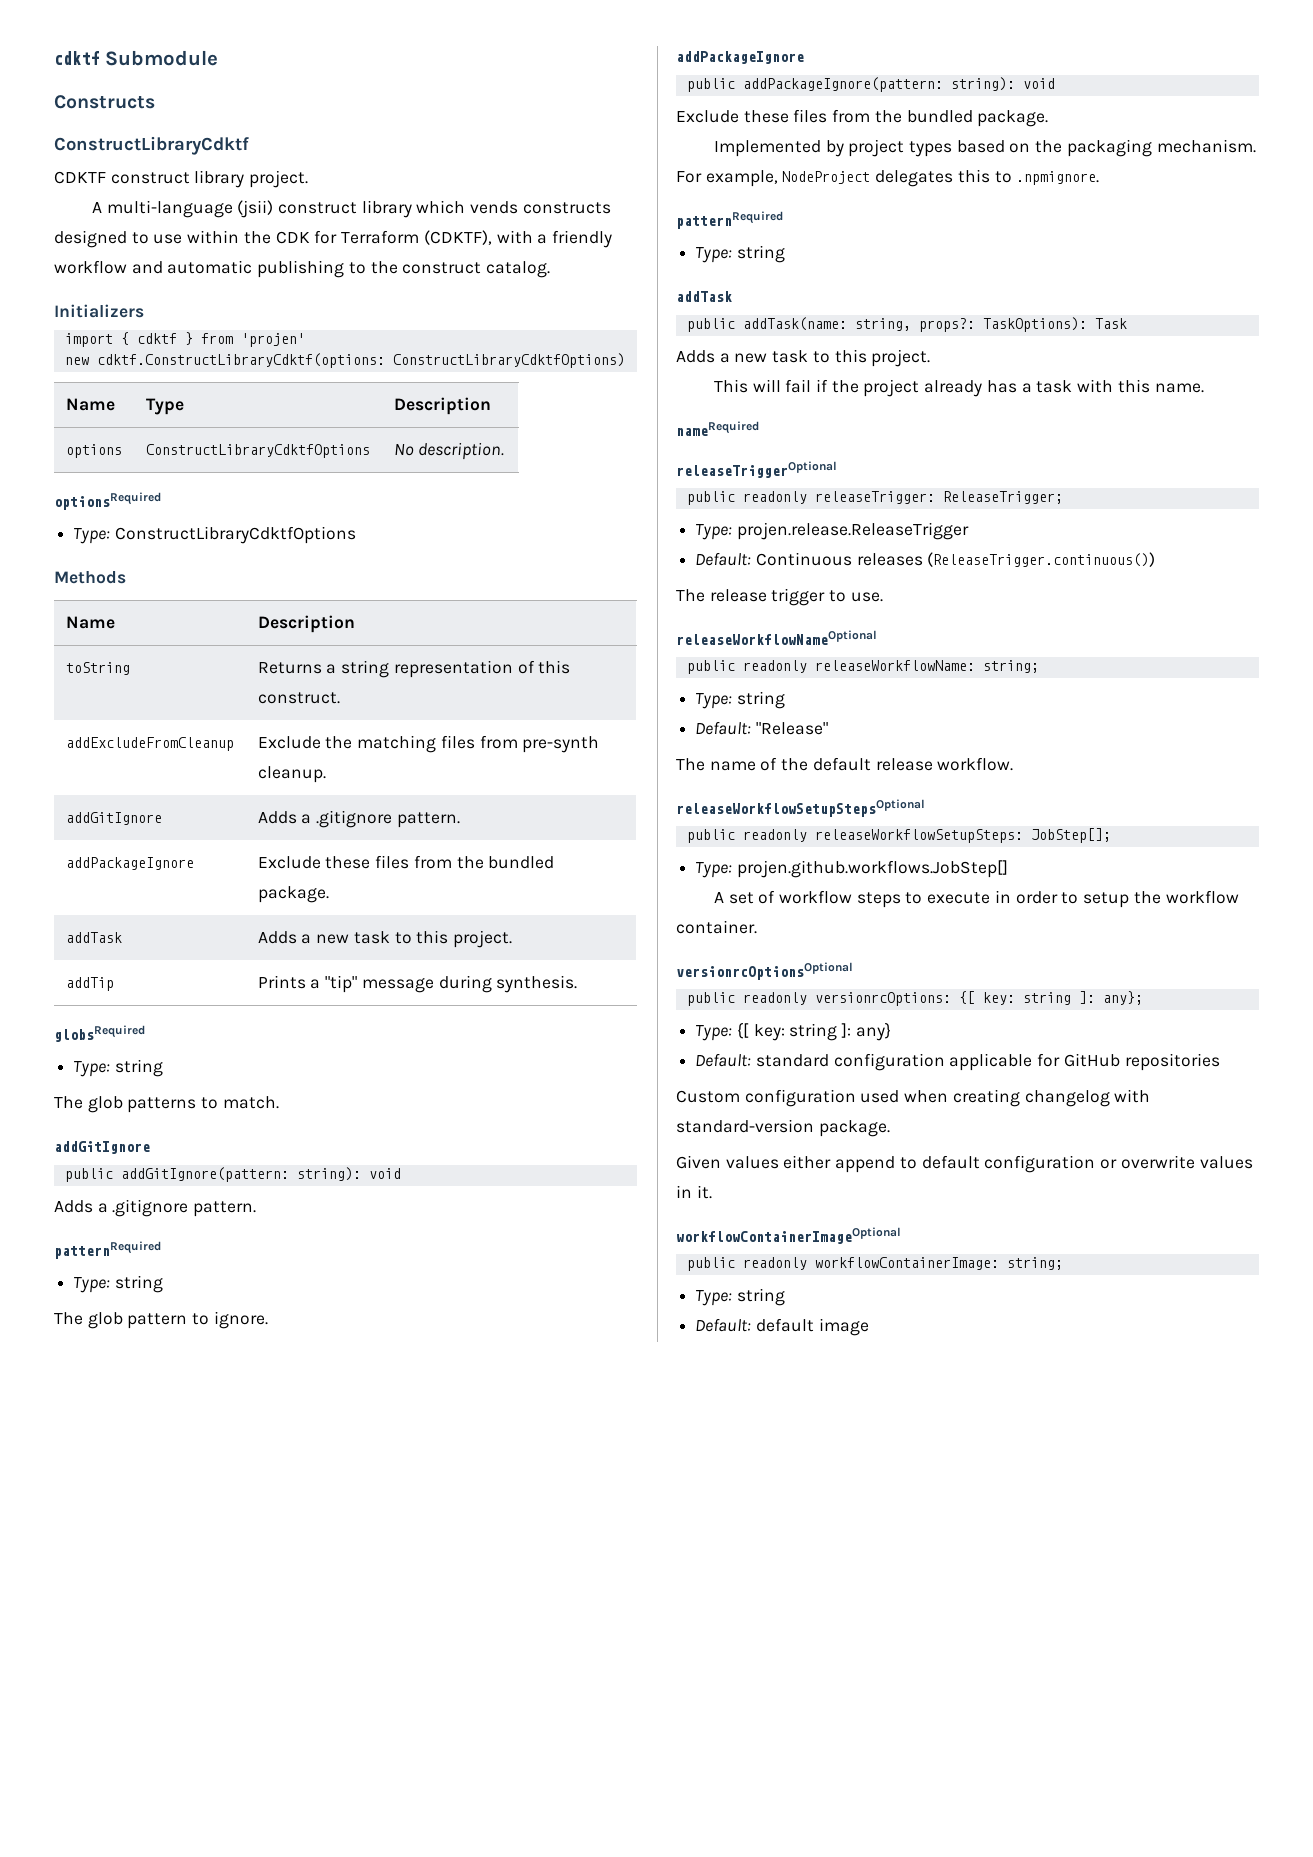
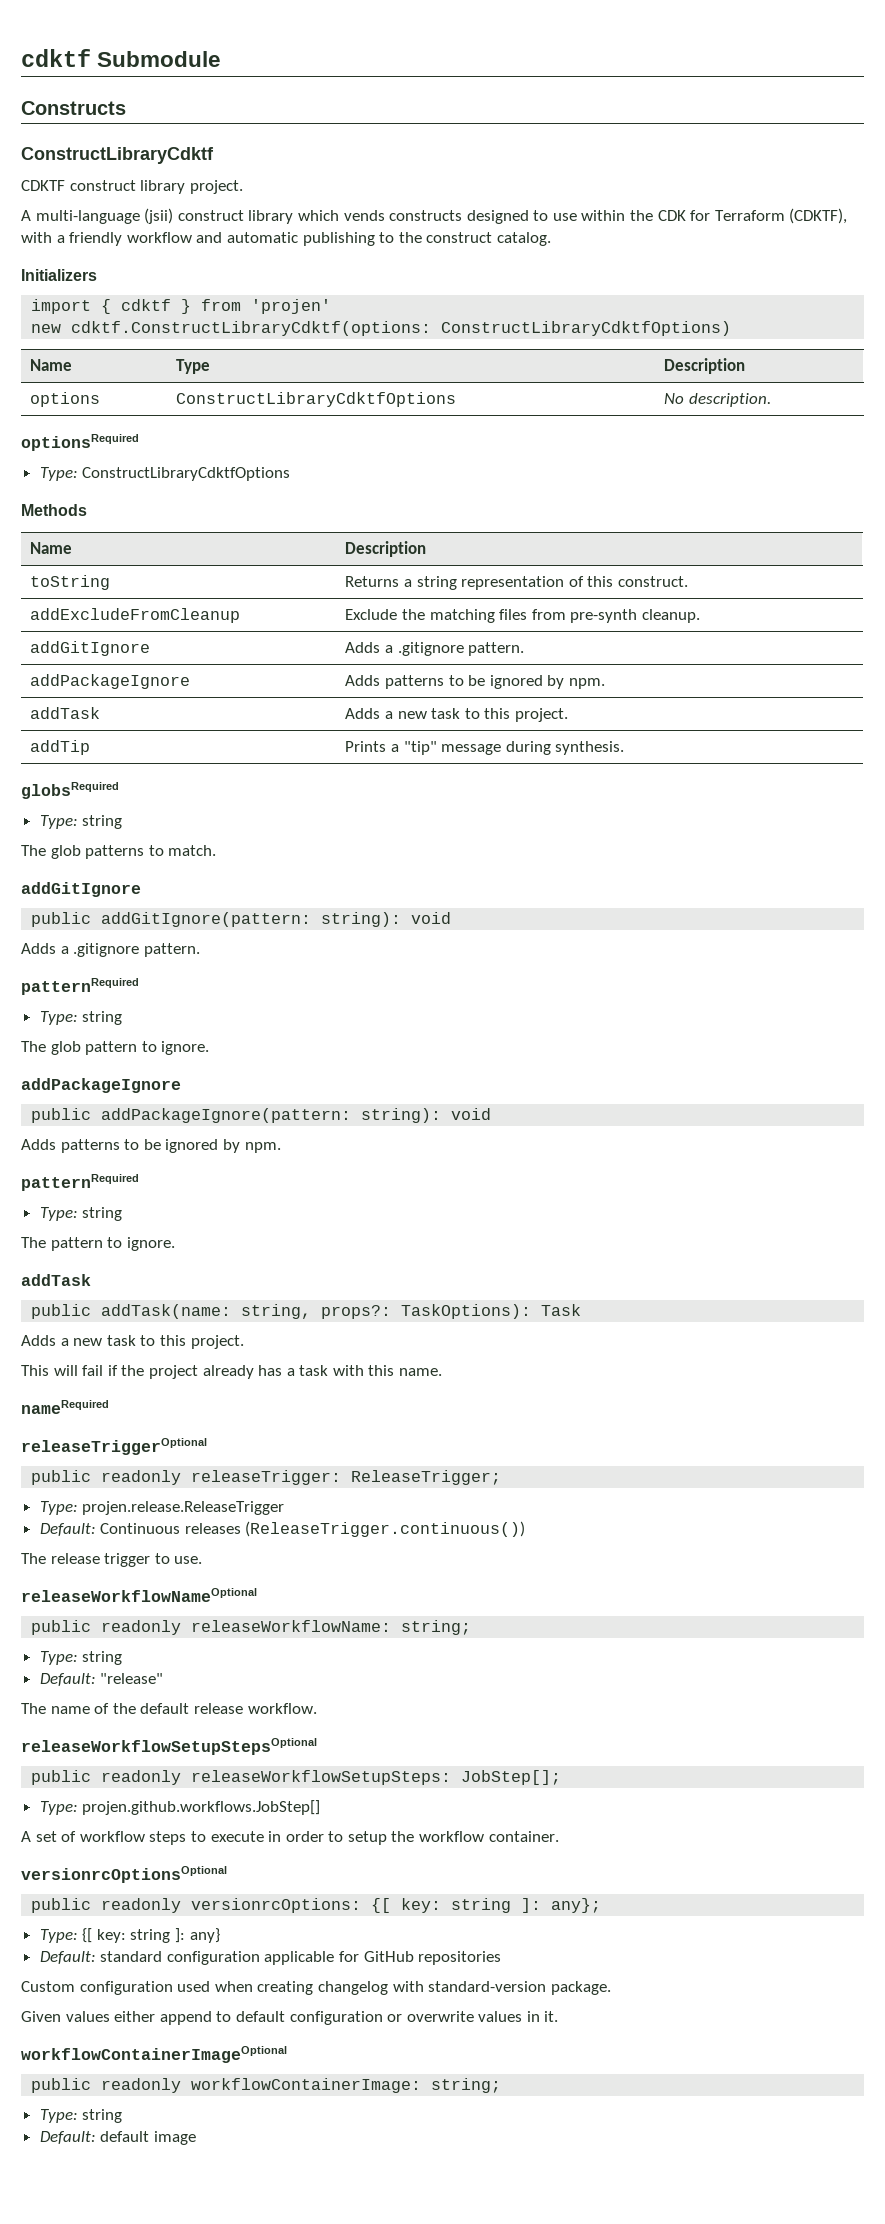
[257,855,555,869] [257,886,329,903] Exclude these files from the bundled package. -> [345,675,605,689] Adds patterns to be ignored by npm.
[676,109,1049,127] [713,139,1256,157] [676,169,1100,187] [676,211,783,229] [695,245,785,263] Exclude these files from the bundled package. // Implemented by project types based on the packaging mechanism. For example, NodeProject delegates this to .npmignore. // patternRequired // Type: string -> [21,1139,281,1153] [21,1174,139,1191] [39,1207,123,1221] [21,1237,175,1251] Adds patterns to be ignored by npm. // patternRequired // Type: string // The pattern to ignore.
[755,722,828,735] "Release" -> [100,1673,164,1684] "release"

